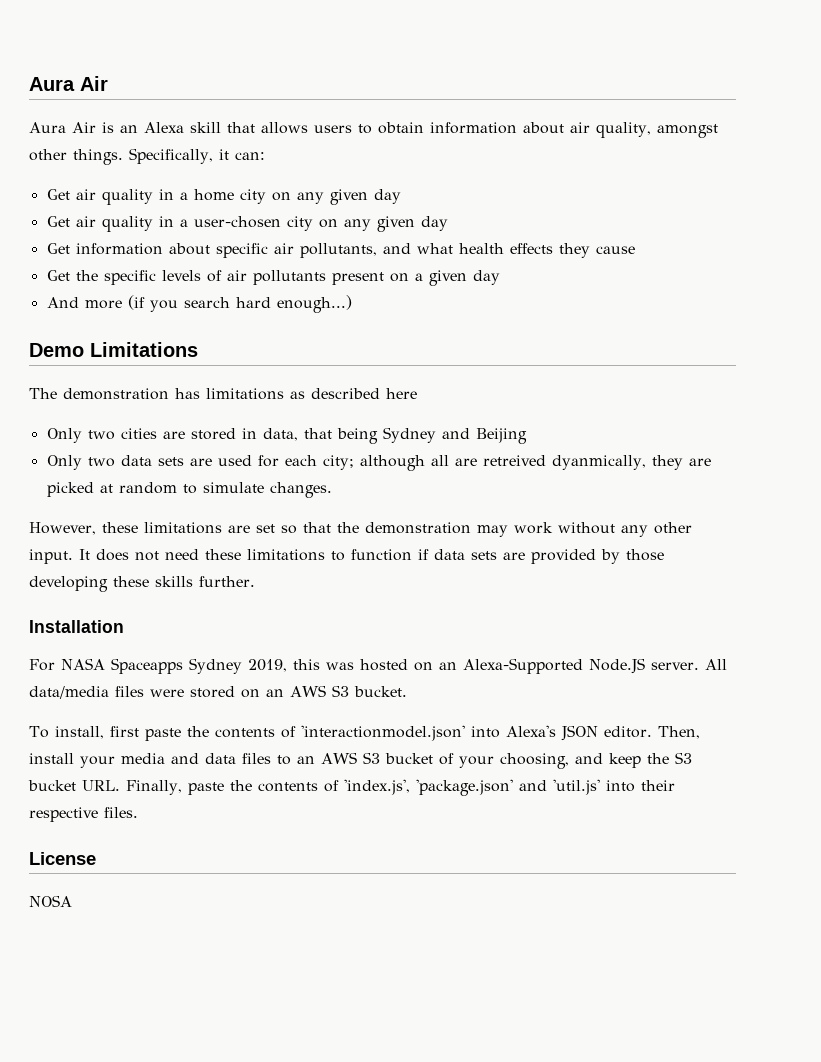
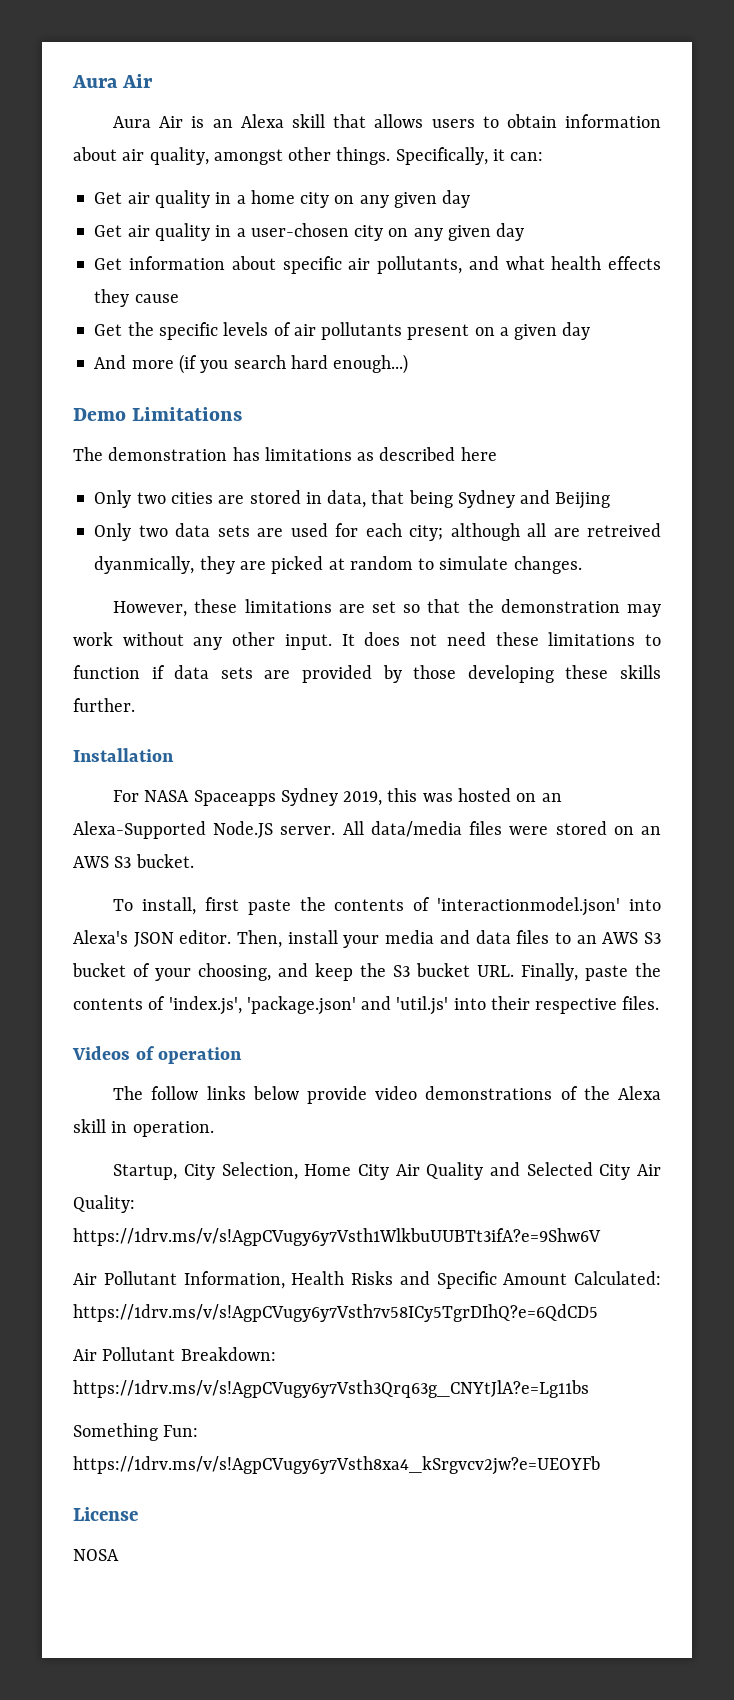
(138, 812) none -> [72,1046,243,1064] [113,1086,661,1104] [73,1119,214,1137] [113,1162,661,1180] [73,1195,135,1213] [73,1228,601,1246] [73,1271,661,1289] [73,1304,598,1322] [73,1347,276,1361] [73,1380,589,1398] [73,1423,199,1441] [73,1456,600,1475] // Videos of operation // The follow links below provide video demonstrations of the Alexa skill in operation. // Startup, City Selection, Home City Air Quality and Selected City Air Quality: https://1drv.ms/v/s!AgpCVugy6y7Vsth1WlkbuUUBTt3ifA?e=9Shw6V // Air Pollutant Information, Health Risks and Specific Amount Calculated: https://1drv.ms/v/s!AgpCVugy6y7Vsth7v58ICy5TgrDIhQ?e=6QdCD5 // Air Pollutant Breakdown: https://1drv.ms/v/s!AgpCVugy6y7Vsth3Qrq63g_CNYtJlA?e=Lg11bs // Something Fun: https://1drv.ms/v/s!AgpCVugy6y7Vsth8xa4_kSrgvcv2jw?e=UEOYFb

